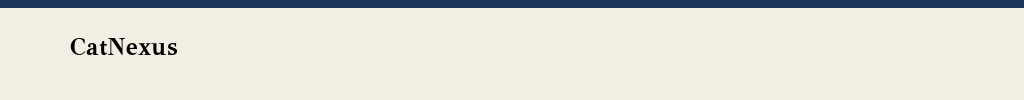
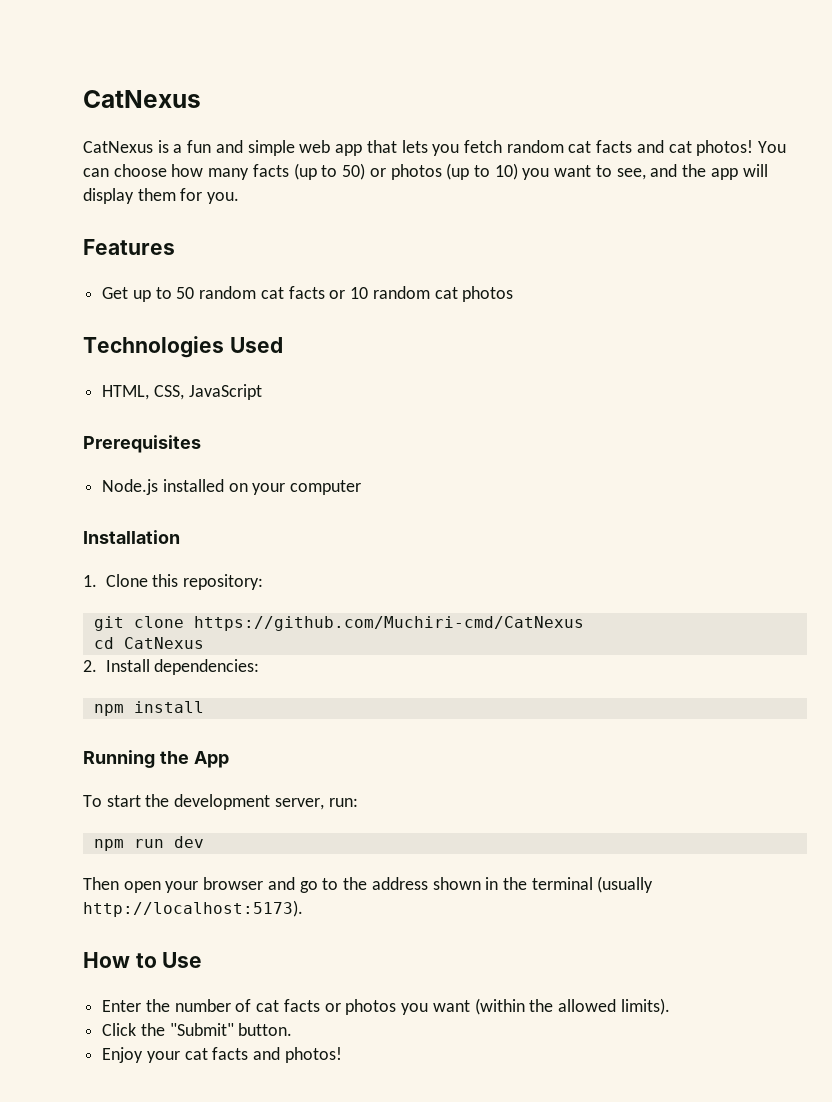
[70,37,178,56] CatNexus -> [83,90,201,108] [83,140,787,156] [83,163,768,180] [83,188,240,204] [83,239,175,255] [102,286,514,302] [83,336,283,358] [102,384,262,400] [83,435,201,453] [102,479,362,495] [83,530,180,544] [83,574,264,590] [93,616,584,631] [93,637,204,649] [83,659,260,675] [93,701,204,716] [83,750,229,768] [83,794,358,810] [93,836,204,851] [83,876,654,893] [83,900,303,917] [83,952,203,968] [102,998,670,1015] [102,1023,293,1036] [102,1047,342,1063] CatNexus // CatNexus is a fun and simple web app that lets you fetch random cat facts and cat photos! You can choose how many facts (up to 50) or photos (up to 10) you want to see, and the app will display them for you. // Features // Get up to 50 random cat facts or 10 random cat photos // Technologies Used // HTML, CSS, JavaScript // Prerequisites // Node.js installed on your computer // Installation // 1. Clone this repository: // git clone https://github.com/Muchiri-cmd/CatNexus // cd CatNexus // 2. Install dependencies: // npm install // Running the App // To start the development server, run: // npm run dev // Then open your browser and go to the address shown in the terminal (usually http://localhost:5173). // How to Use // Enter the number of cat facts or photos you want (within the allowed limits). // Click the "Submit" button. // Enjoy your cat facts and photos!

